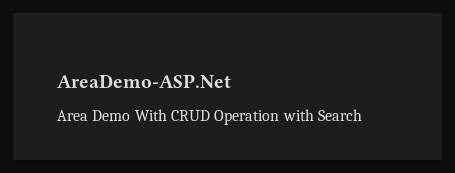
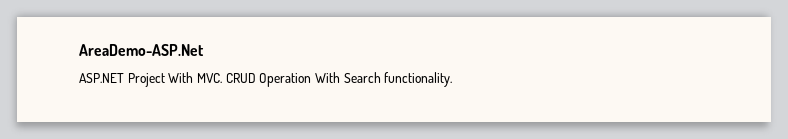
[57,109,362,125] Area Demo With CRUD Operation with Search -> [79,72,453,87] ASP.NET Project With MVC. CRUD Operation With Search functionality.

